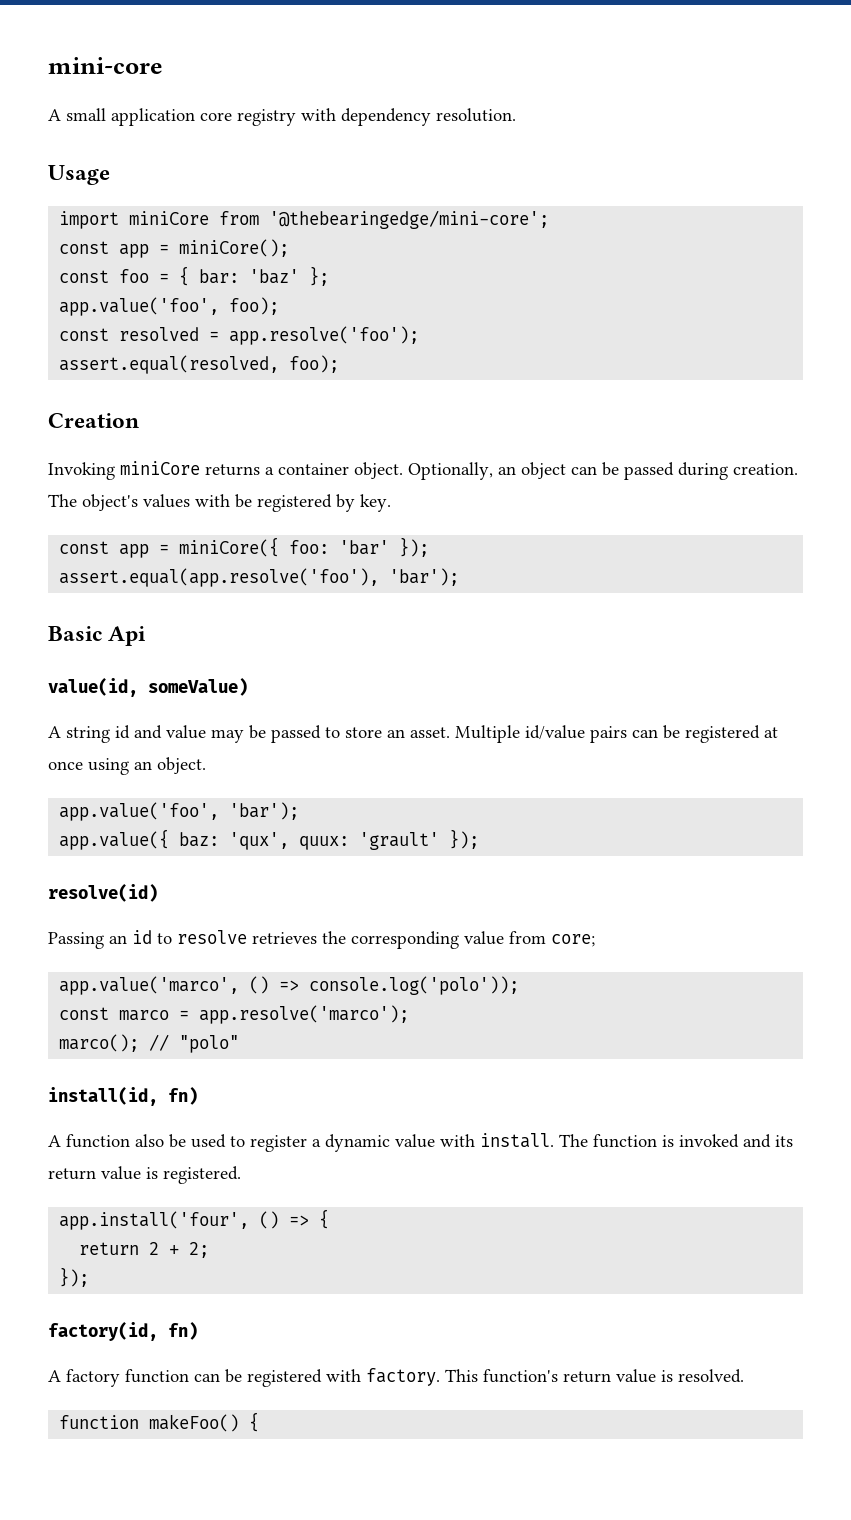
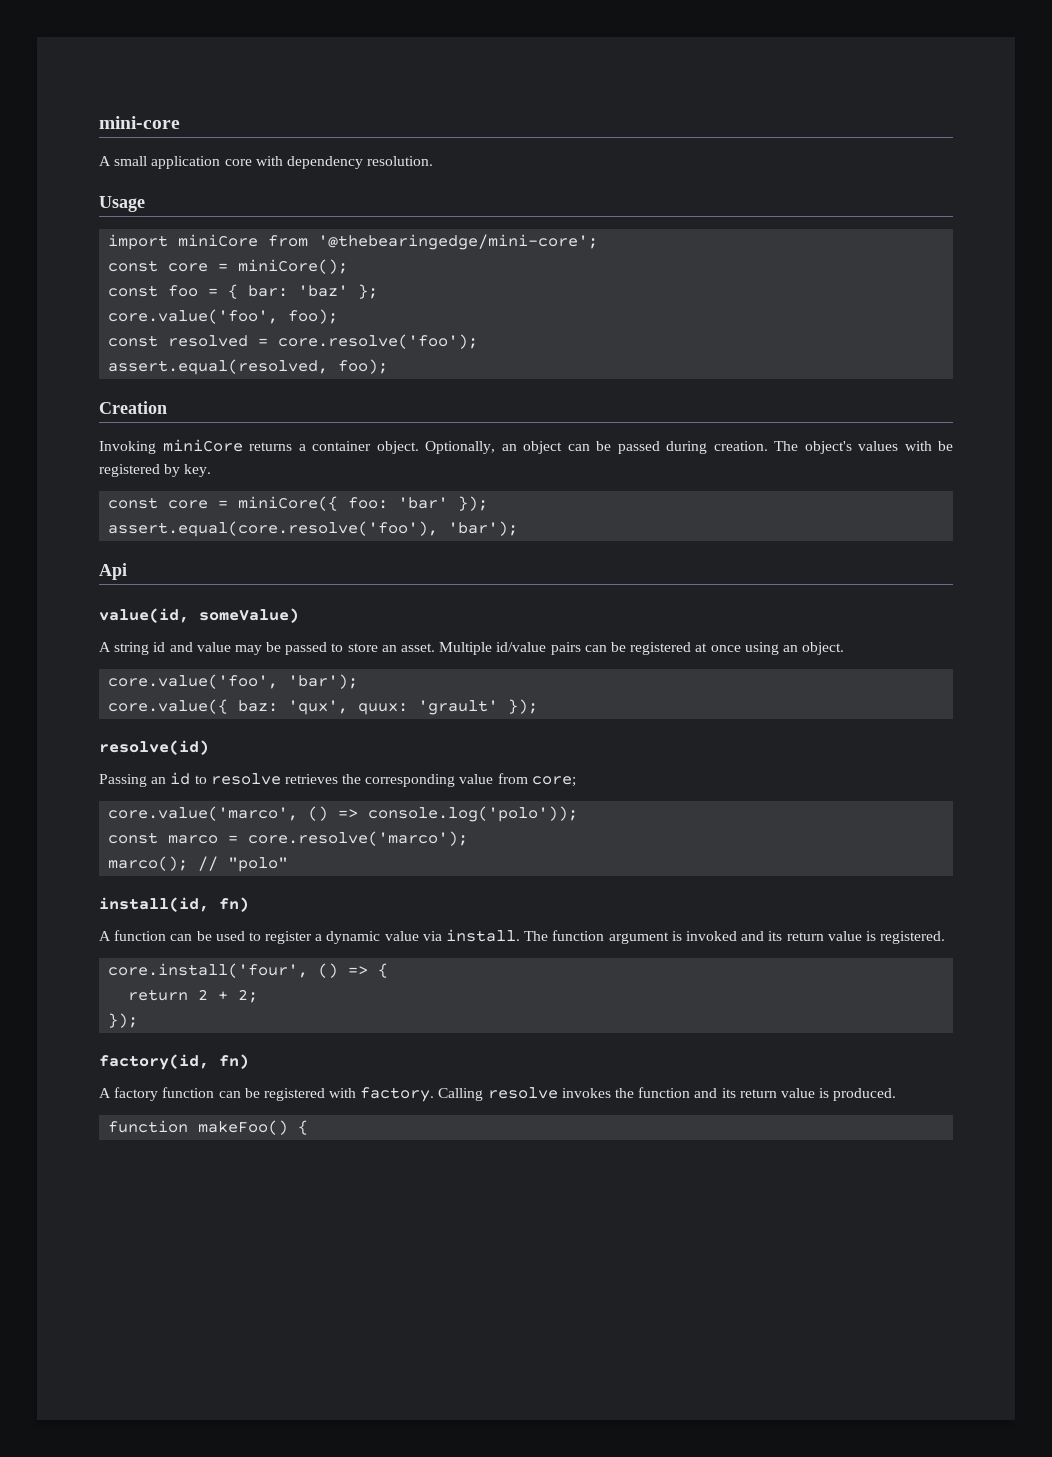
[237,109,296,126] registry -> (252, 162) none
[119,244,150,258] app -> [168,263,209,272] core
[59,297,220,316] app.value('foo', -> [108,309,279,324] core.value('foo',
[229,326,420,345] app.resolve('foo'); -> [278,334,479,349] core.resolve('foo');
[119,544,150,558] app -> [168,500,209,509] core
[59,568,460,587] [48,626,102,641] assert.equal(app.resolve('foo'), 'bar'); // Basic -> [108,521,519,537] assert.equal(core.resolve('foo'), 'bar'); //
[59,802,300,821] [59,829,170,850] app.value('foo', 'bar'); // app.value({ -> [108,674,359,689] [108,699,229,714] core.value('foo', 'bar'); // core.value({
[59,976,240,995] app.value('marco', -> [108,806,299,821] core.value('marco',
[199,1005,410,1024] app.resolve('marco'); -> [248,831,469,846] core.resolve('marco');
[135,1134,164,1147] also -> [170,934,193,941] can
[440,1134,475,1147] with -> [422,931,442,941] via
(657, 1141) none -> [608,932,669,944] argument
[59,1211,250,1230] app.install('four', -> [108,963,309,978] core.install('four',
[445,1369,744,1383] This function's return value is resolved. -> [438,1087,897,1101] Calling resolve invokes the function and its return value is produced.

